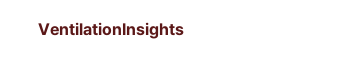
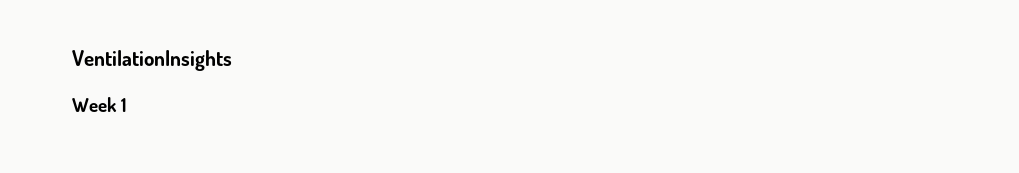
(184, 30) none -> [72,97,127,112] // Week 1

